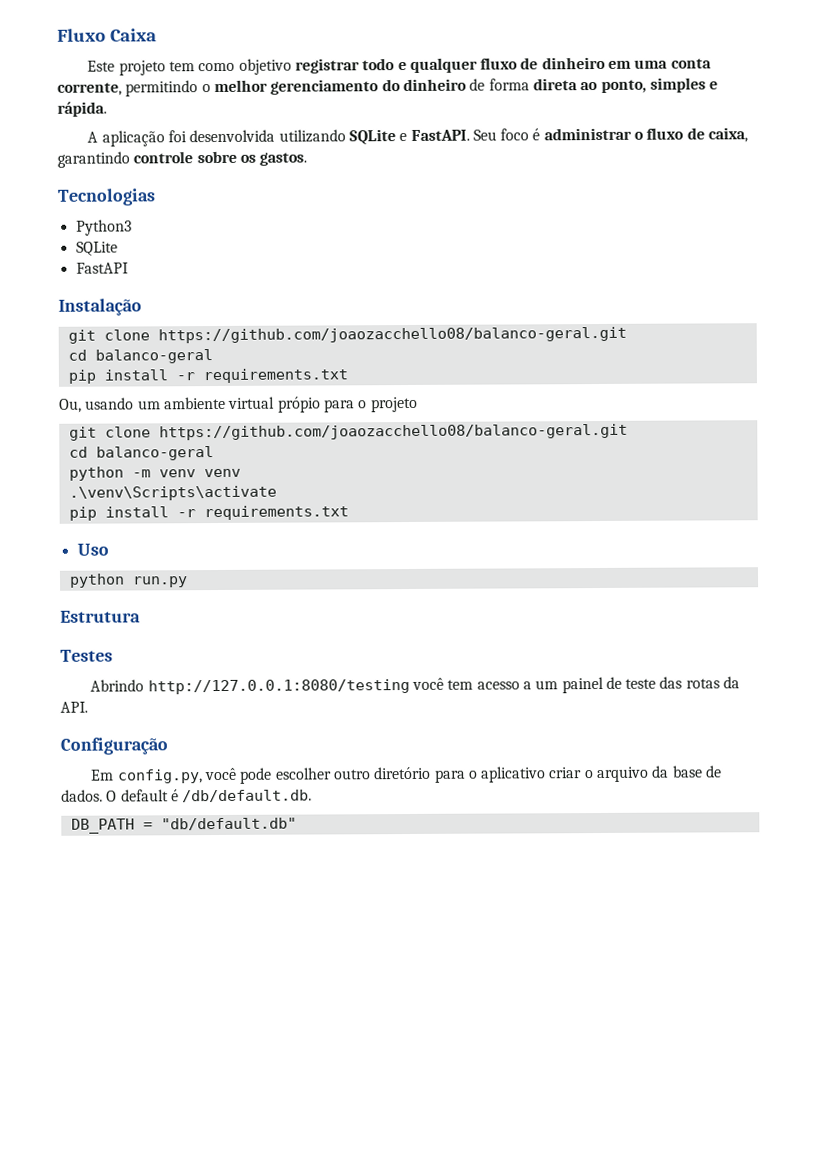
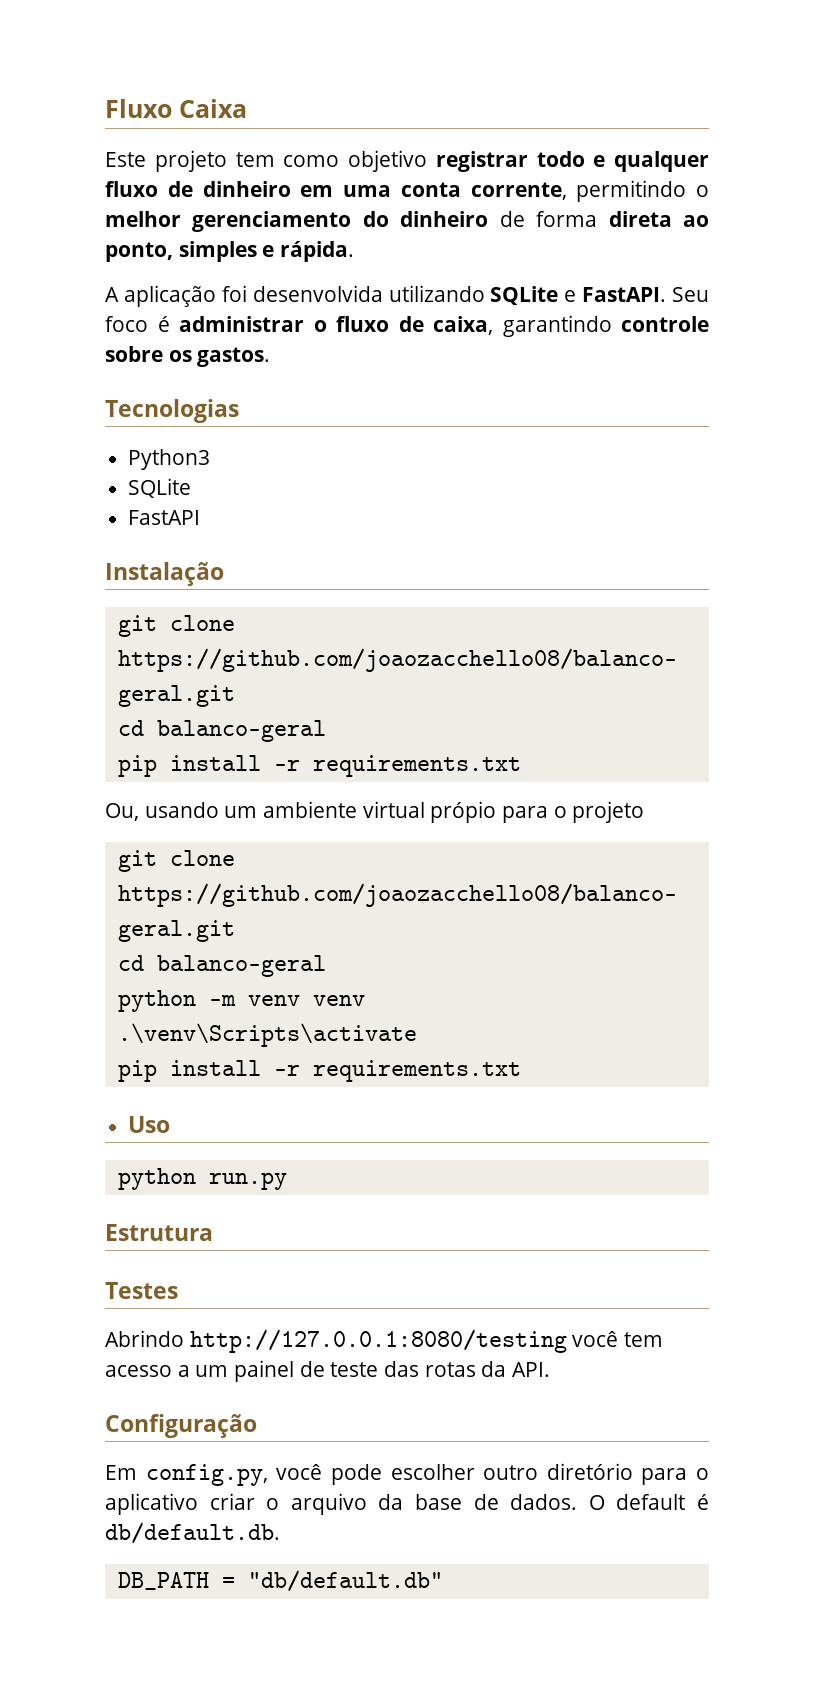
[182,789,313,803] /db/default.db. -> [105,1522,280,1544] db/default.db.

